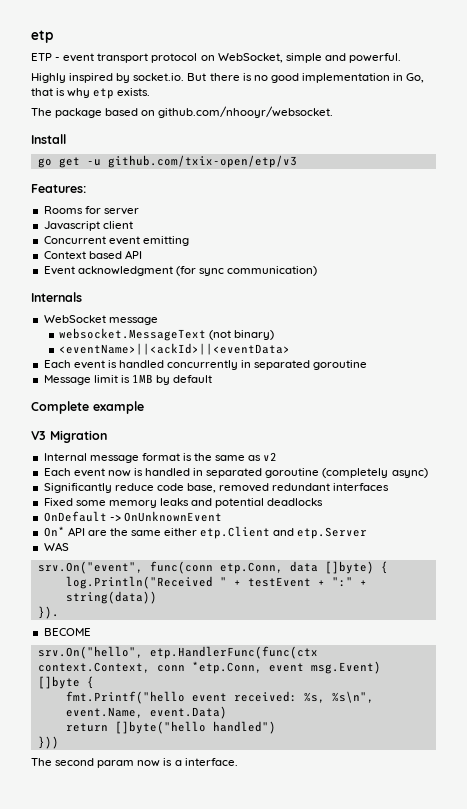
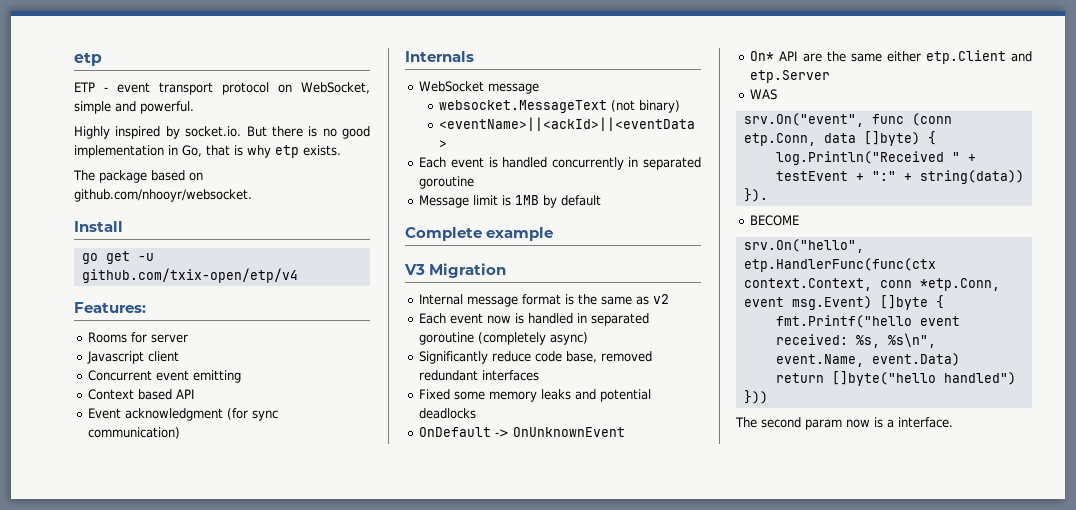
[107,155,297,168] github.com/txix-open/etp/v3 -> [81,268,298,283] github.com/txix-open/etp/v4
[149,561,213,574] func(conn -> [871,113,952,126] func (conn

